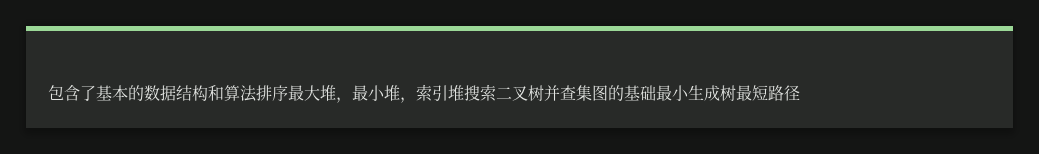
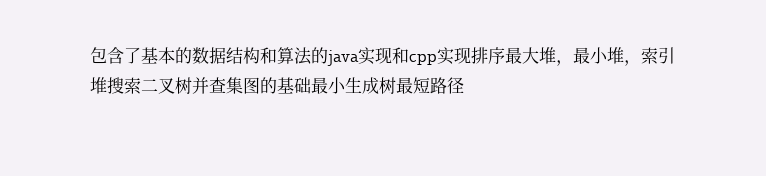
(257, 93) none -> [311,47,471,66] 的java实现和cpp实现

